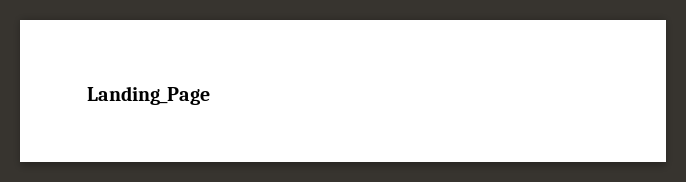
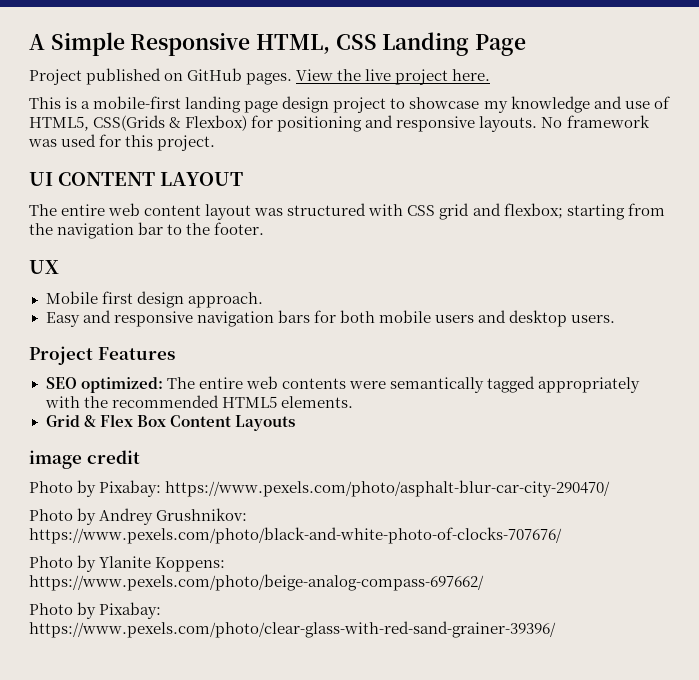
[87,86,210,105] Landing_Page -> [29,32,527,56] [29,68,491,85] [29,96,670,113] [29,115,650,132] [28,134,216,151] [29,172,244,186] [29,203,665,220] [29,222,265,239] [29,260,59,274] [45,291,263,308] [45,310,616,327] [29,346,175,365] [45,376,640,393] [44,395,353,408] [45,414,295,431] [29,450,140,469] [29,480,611,497] [29,508,248,525] [29,527,562,544] [29,555,226,572] [29,574,484,591] [29,602,162,619] [29,621,556,638] A Simple Responsive HTML, CSS Landing Page // Project published on GitHub pages. View the live project here. // This is a mobile-first landing page design project to showcase my knowledge and use of HTML5, CSS(Grids & Flexbox) for positioning and responsive layouts. No framework was used for this project. // UI CONTENT LAYOUT // The entire web content layout was structured with CSS grid and flexbox; starting from the navigation bar to the footer. // UX // Mobile first design approach. // Easy and responsive navigation bars for both mobile users and desktop users. // Project Features // SEO optimized: The entire web contents were semantically tagged appropriately with the recommended HTML5 elements. // Grid & Flex Box Content Layouts // image credit // Photo by Pixabay: https://www.pexels.com/photo/asphalt-blur-car-city-290470/ // Photo by Andrey Grushnikov: https://www.pexels.com/photo/black-and-white-photo-of-clocks-707676/ // Photo by Ylanite Koppens: https://www.pexels.com/photo/beige-analog-compass-697662/ // Photo by Pixabay: https://www.pexels.com/photo/clear-glass-with-red-sand-grainer-39396/

